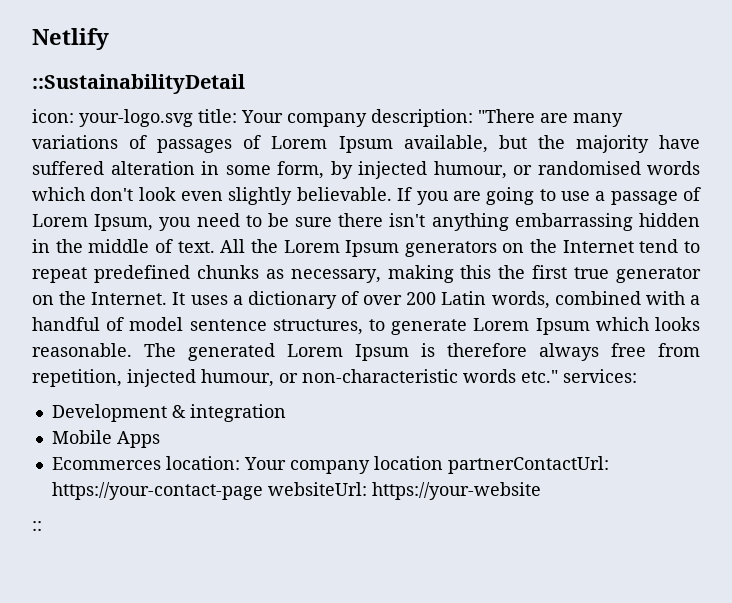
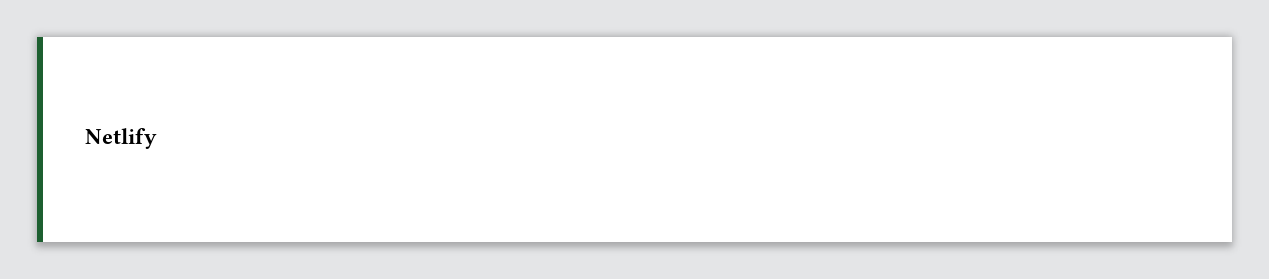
[32,74,245,94] [32,109,623,127] [32,135,701,153] [32,161,700,179] [32,187,701,205] [32,213,700,231] [32,239,700,257] [32,265,701,283] [32,291,700,309] [32,317,700,335] [32,343,700,361] [32,369,637,387] [51,404,286,422] [51,430,160,448] [51,456,609,474] [51,482,541,500] [32,521,42,531] // ::SustainabilityDetail // icon: your-logo.svg title: Your company description: "There are many variations of passages of Lorem Ipsum available, but the majority have suffered alteration in some form, by injected humour, or randomised words which don't look even slightly believable. If you are going to use a passage of Lorem Ipsum, you need to be sure there isn't anything embarrassing hidden in the middle of text. All the Lorem Ipsum generators on the Internet tend to repeat predefined chunks as necessary, making this the first true generator on the Internet. It uses a dictionary of over 200 Latin words, combined with a handful of model sentence structures, to generate Lorem Ipsum which looks reasonable. The generated Lorem Ipsum is therefore always free from repetition, injected humour, or non-characteristic words etc." services: // Development & integration // Mobile Apps // Ecommerces location: Your company location partnerContactUrl: https://your-contact-page websiteUrl: https://your-website // :: -> (157, 138) none

